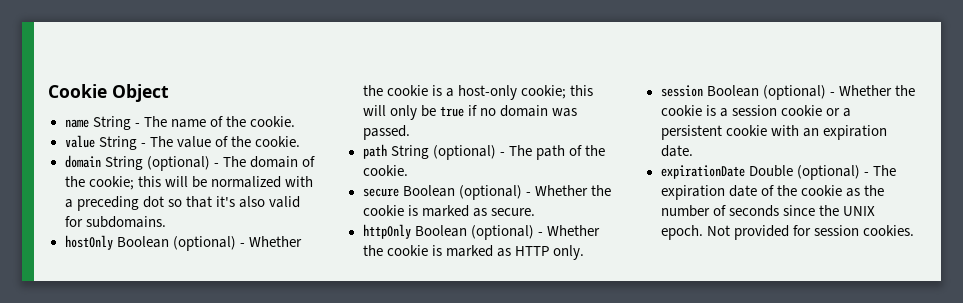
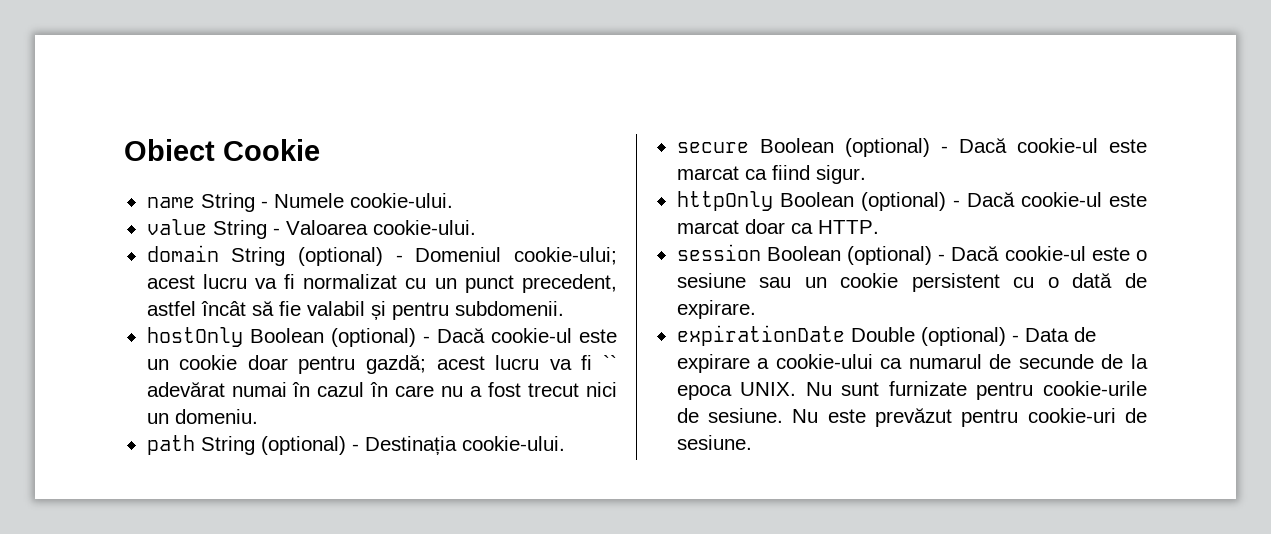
(48, 91) none -> [124,139,215,161] Obiect
[112,84,169,102] Object -> (320, 150) none
[143,116,295,128] [64,135,300,150] [64,155,315,171] [64,176,313,190] [64,196,300,211] [64,216,166,228] [64,235,302,251] [362,85,593,100] [362,105,577,120] [362,125,410,140] The name of the cookie. // value String - The value of the cookie. // domain String (optional) - The domain of the cookie; this will be normalized with a preceding dot so that it's also valid for subdomains. // hostOnly Boolean (optional) - Whether the cookie is a host-only cookie; this will only be true if no domain was passed. -> [273,193,453,208] [146,219,476,239] [146,245,617,266] [146,274,617,293] [146,301,564,320] [146,327,617,347] [146,355,617,374] [146,382,617,397] [146,409,258,424] Numele cookie-ului. // value String - Valoarea cookie-ului. // domain String (optional) - Domeniul cookie-ului; acest lucru va fi normalizat cu un punct precedent, astfel încât să fie valabil și pentru subdomenii. // hostOnly Boolean (optional) - Dacă cookie-ul este un cookie doar pentru gazdă; acest lucru va fi `` adevărat numai în cazul în care nu a fost trecut nici un domeniu.
[508,145,605,160] [362,165,408,176] The path of the cookie. -> [364,436,565,455] Destinația cookie-ului.
[534,185,611,196] [362,205,535,217] [362,224,600,240] [362,245,584,260] [660,85,915,100] [660,105,851,117] [660,125,887,140] [660,145,693,157] [660,165,896,180] [660,185,884,200] [660,205,875,217] [660,225,914,240] Whether the cookie is marked as secure. // httpOnly Boolean (optional) - Whether the cookie is marked as HTTP only. // session Boolean (optional) - Whether the cookie is a session cookie or a persistent cookie with an expiration date. // expirationDate Double (optional) - The expiration date of the cookie as the number of seconds since the UNIX epoch. Not provided for session cookies. -> [958,138,1147,153] [676,165,866,184] [676,191,1147,211] [676,219,879,234] [676,244,1147,265] [676,273,1147,292] [676,300,756,319] [676,325,1096,346] [676,354,1148,373] [676,381,1147,400] [676,408,1147,427] [676,435,752,450] Dacă cookie-ul este marcat ca fiind sigur. // httpOnly Boolean (optional) - Dacă cookie-ul este marcat doar ca HTTP. // session Boolean (optional) - Dacă cookie-ul este o sesiune sau un cookie persistent cu o dată de expirare. // expirationDate Double (optional) - Data de expirare a cookie-ului ca numarul de secunde de la epoca UNIX. Nu sunt furnizate pentru cookie-urile de sesiune. Nu este prevăzut pentru cookie-uri de sesiune.

